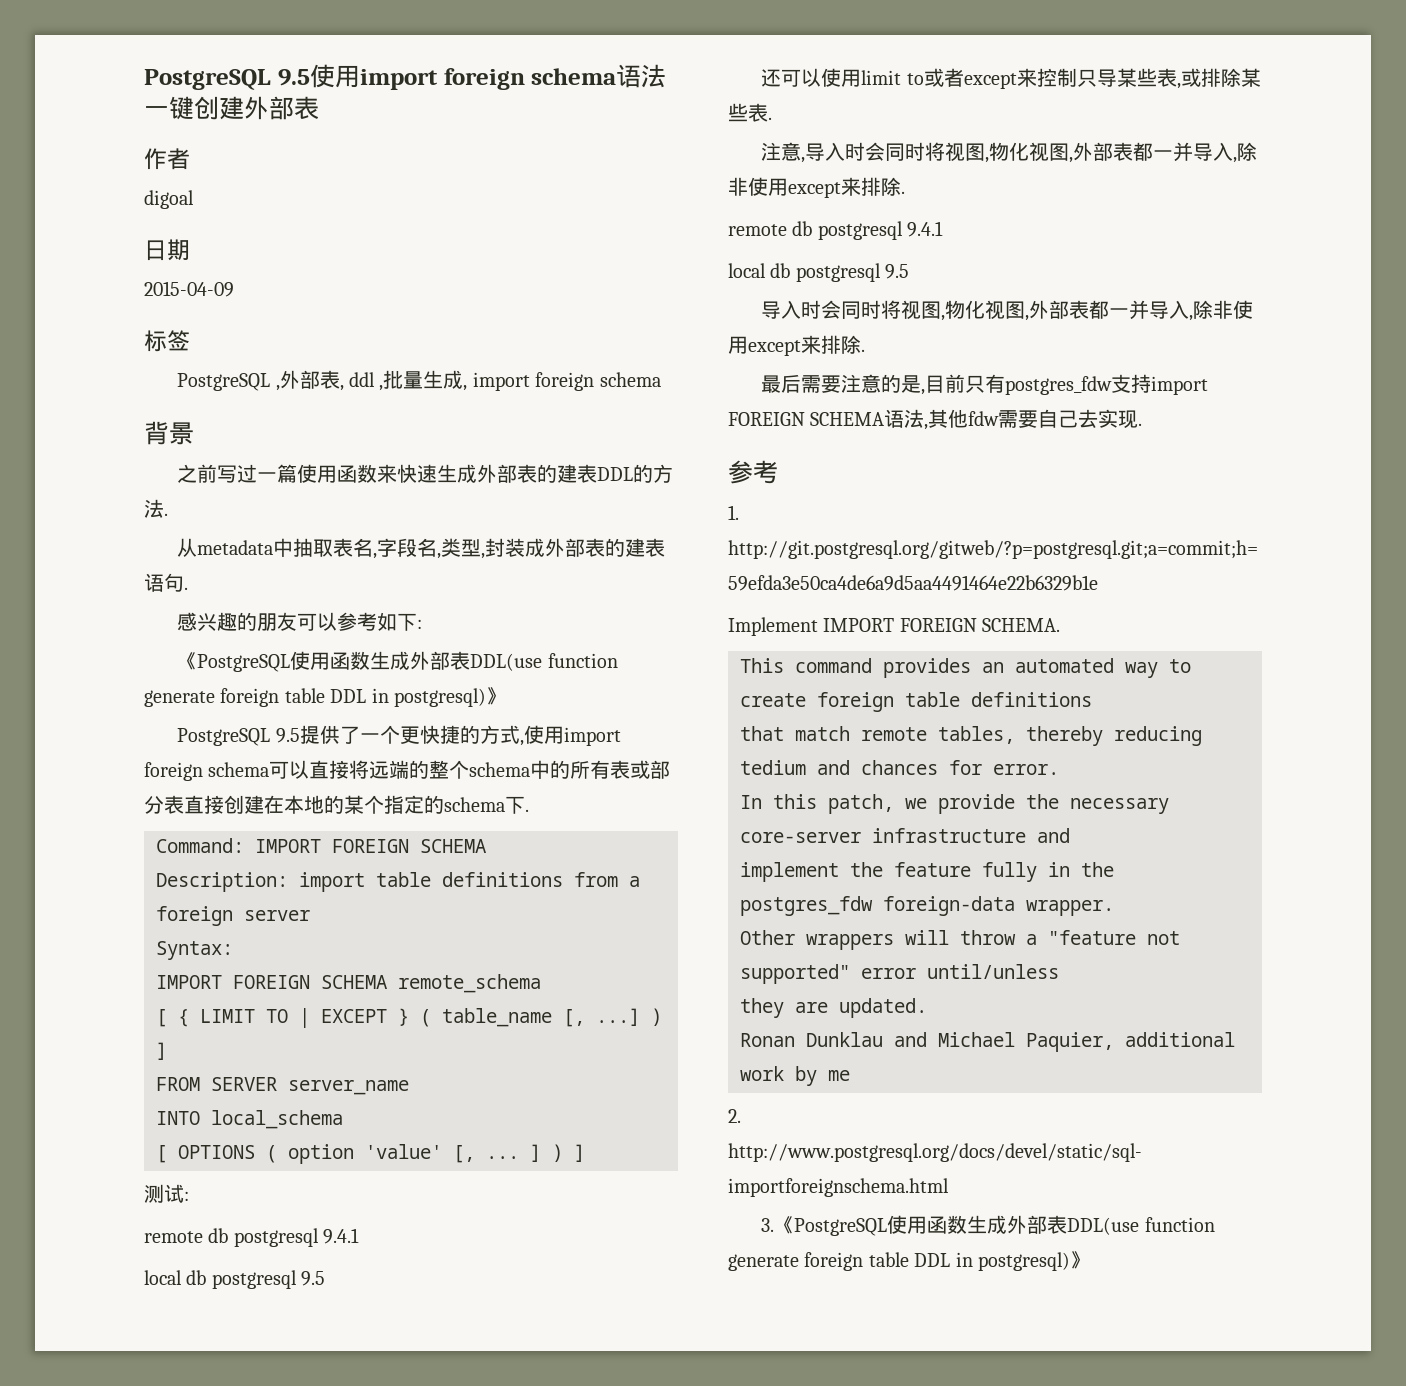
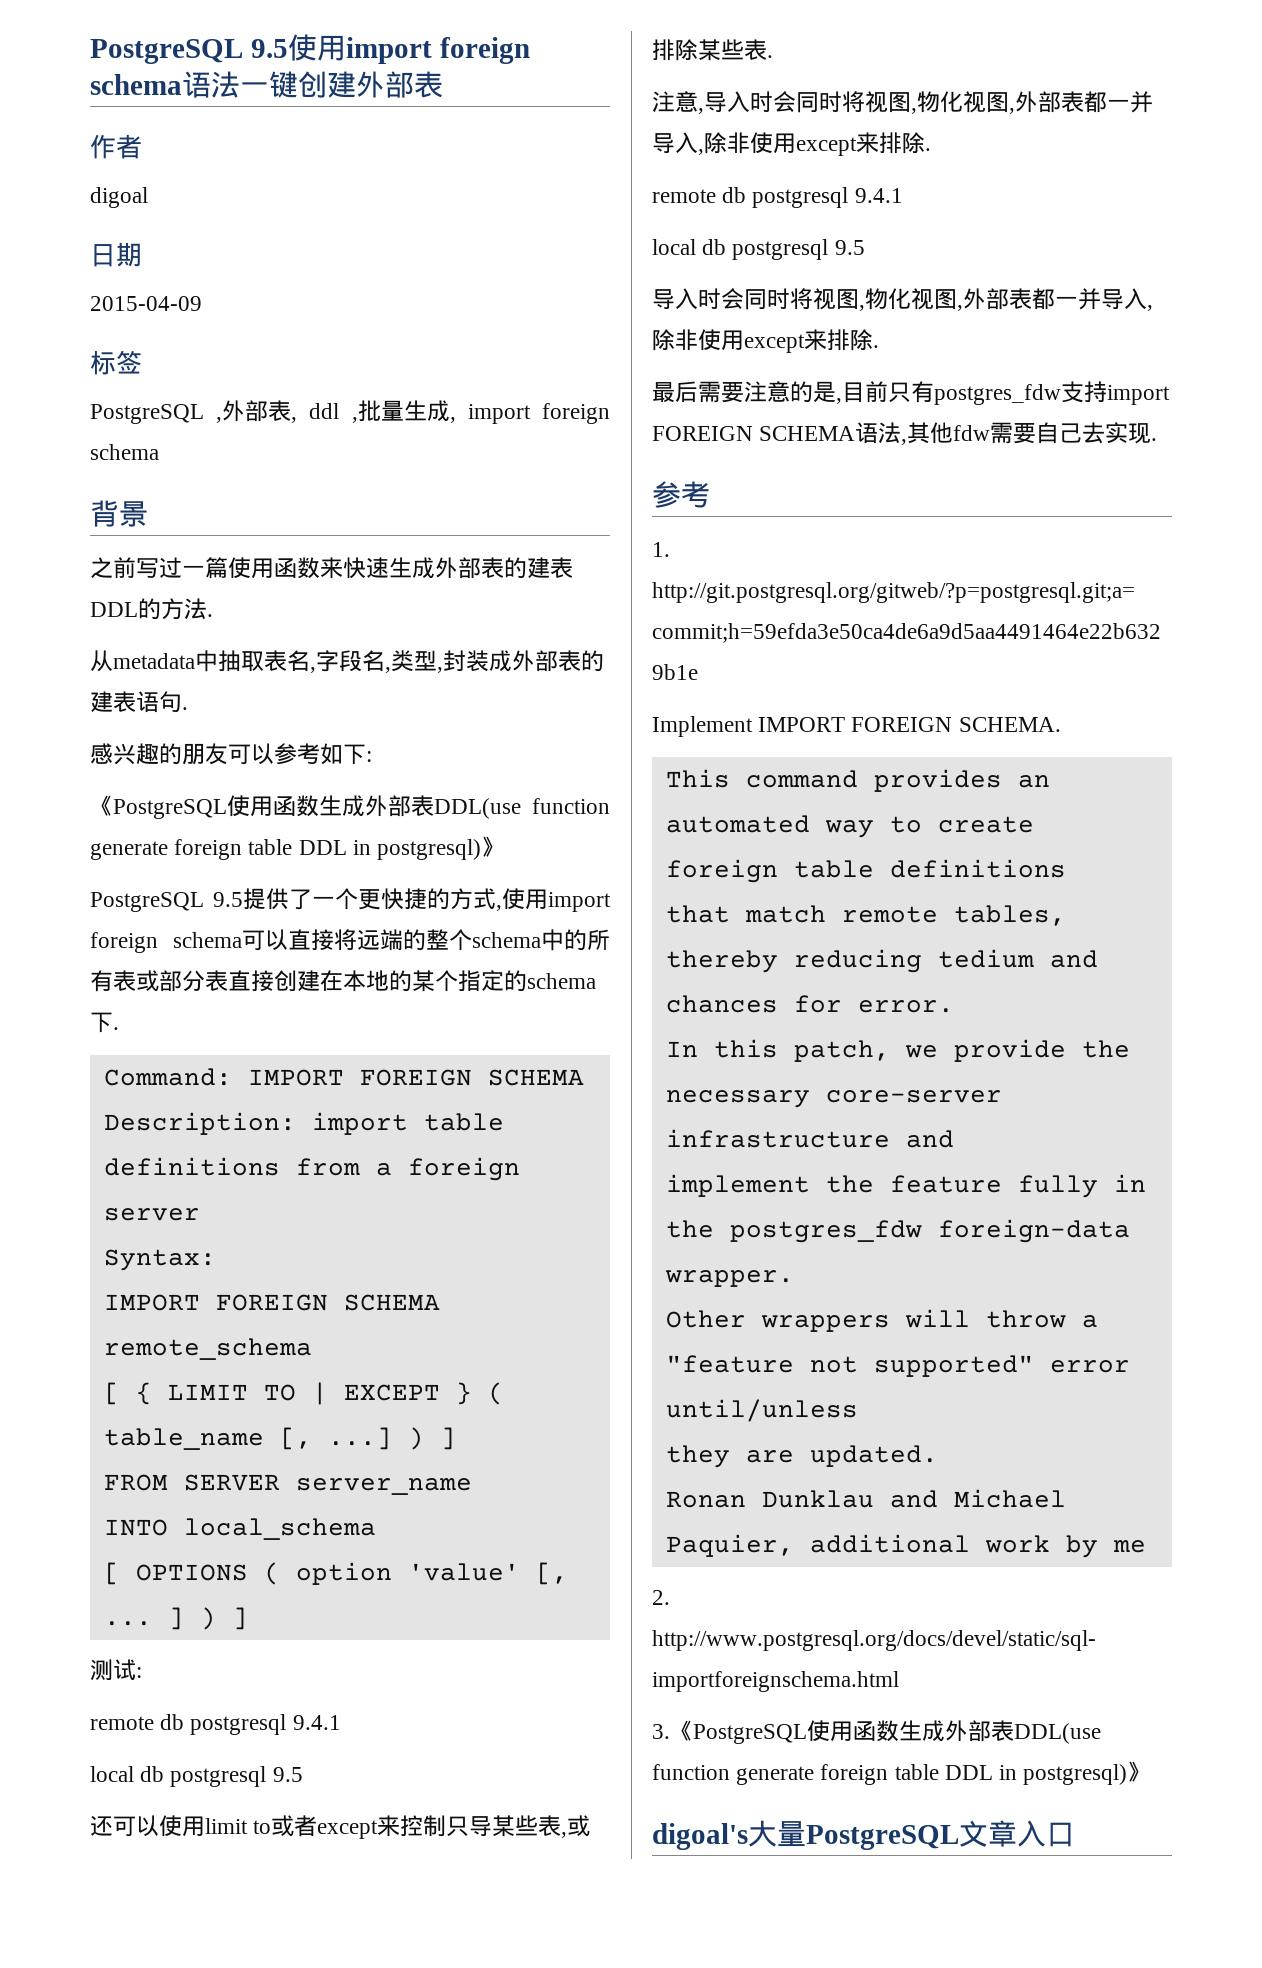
(1090, 1260) none -> [652,1820,1075,1850] // digoal's大量PostgreSQL文章入口

